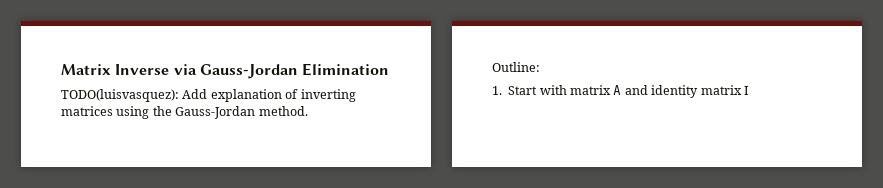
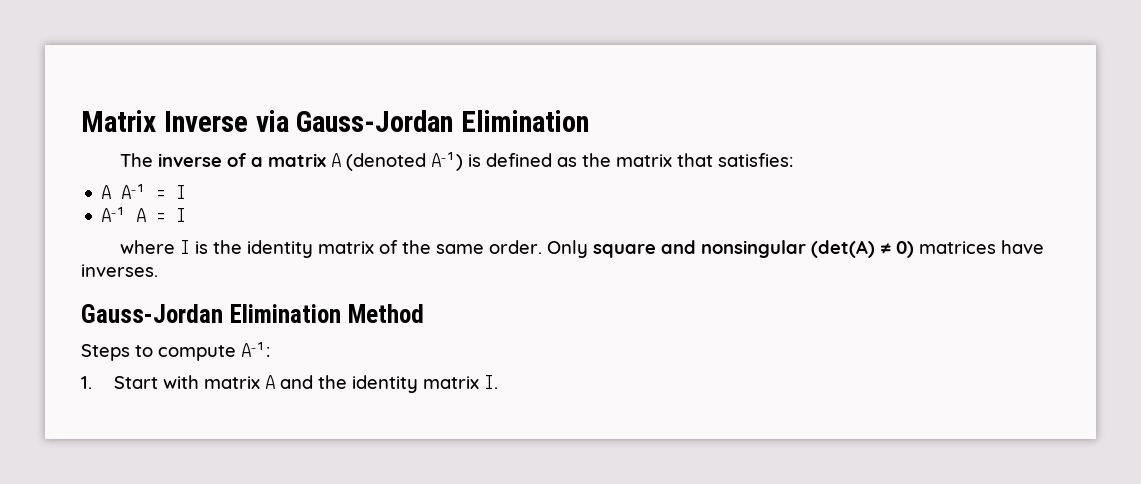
[61,89,356,102] [61,106,308,119] [492,62,540,72] TODO(luisvasquez): Add explanation of inverting matrices using the Gauss-Jordan method. // Outline: -> [120,152,794,171] [101,184,187,199] [101,207,187,222] [120,240,1045,258] [81,264,158,277] [81,304,424,323] [81,342,270,361] The inverse of a matrix A (denoted A⁻¹) is defined as the matrix that satisfies: // A A⁻¹ = I // A⁻¹ A = I // where I is the identity matrix of the same order. Only square and nonsingular (det(A) ≠ 0) matrices have inverses. // Gauss-Jordan Elimination Method // Steps to compute A⁻¹:
[651,85,749,98] identity matrix I -> [317,375,498,393] the identity matrix I.

